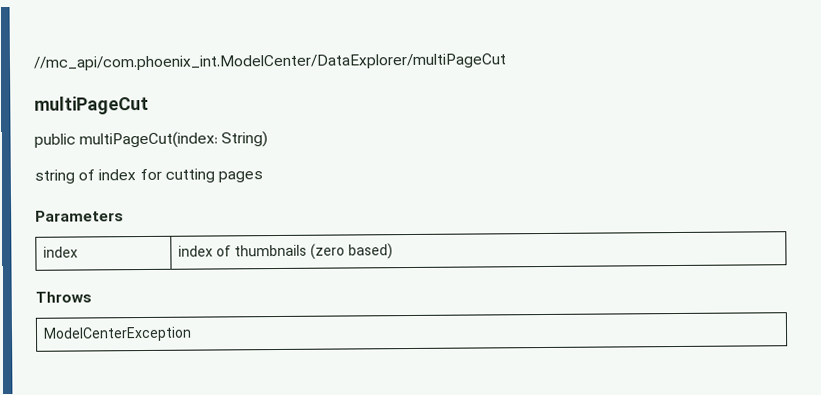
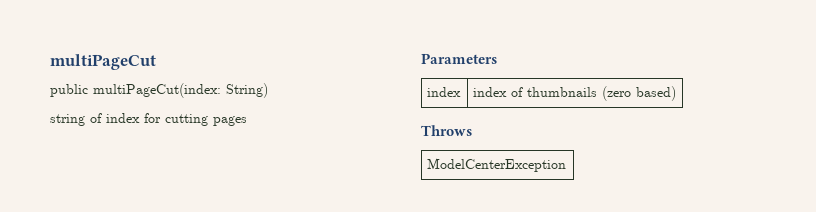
[33,53,507,71] //mc_api/com.phoenix_int.ModelCenter/DataExplorer/multiPageCut // -> (50, 62) none

